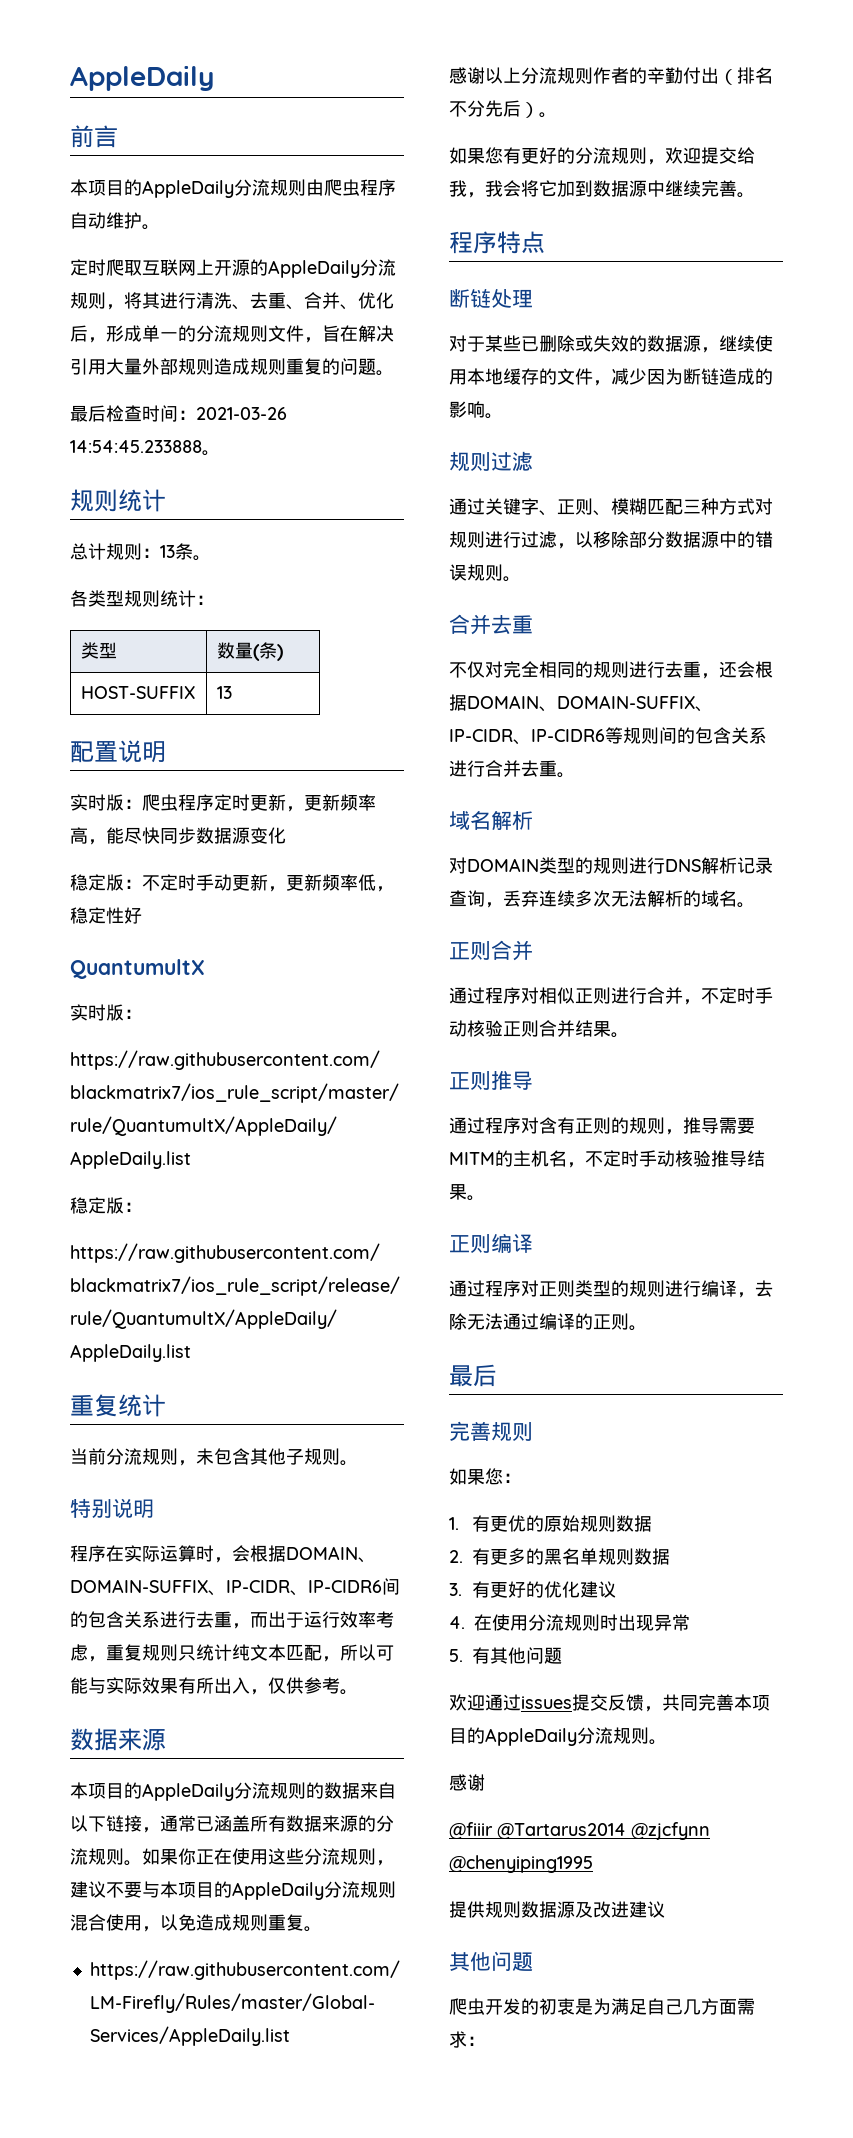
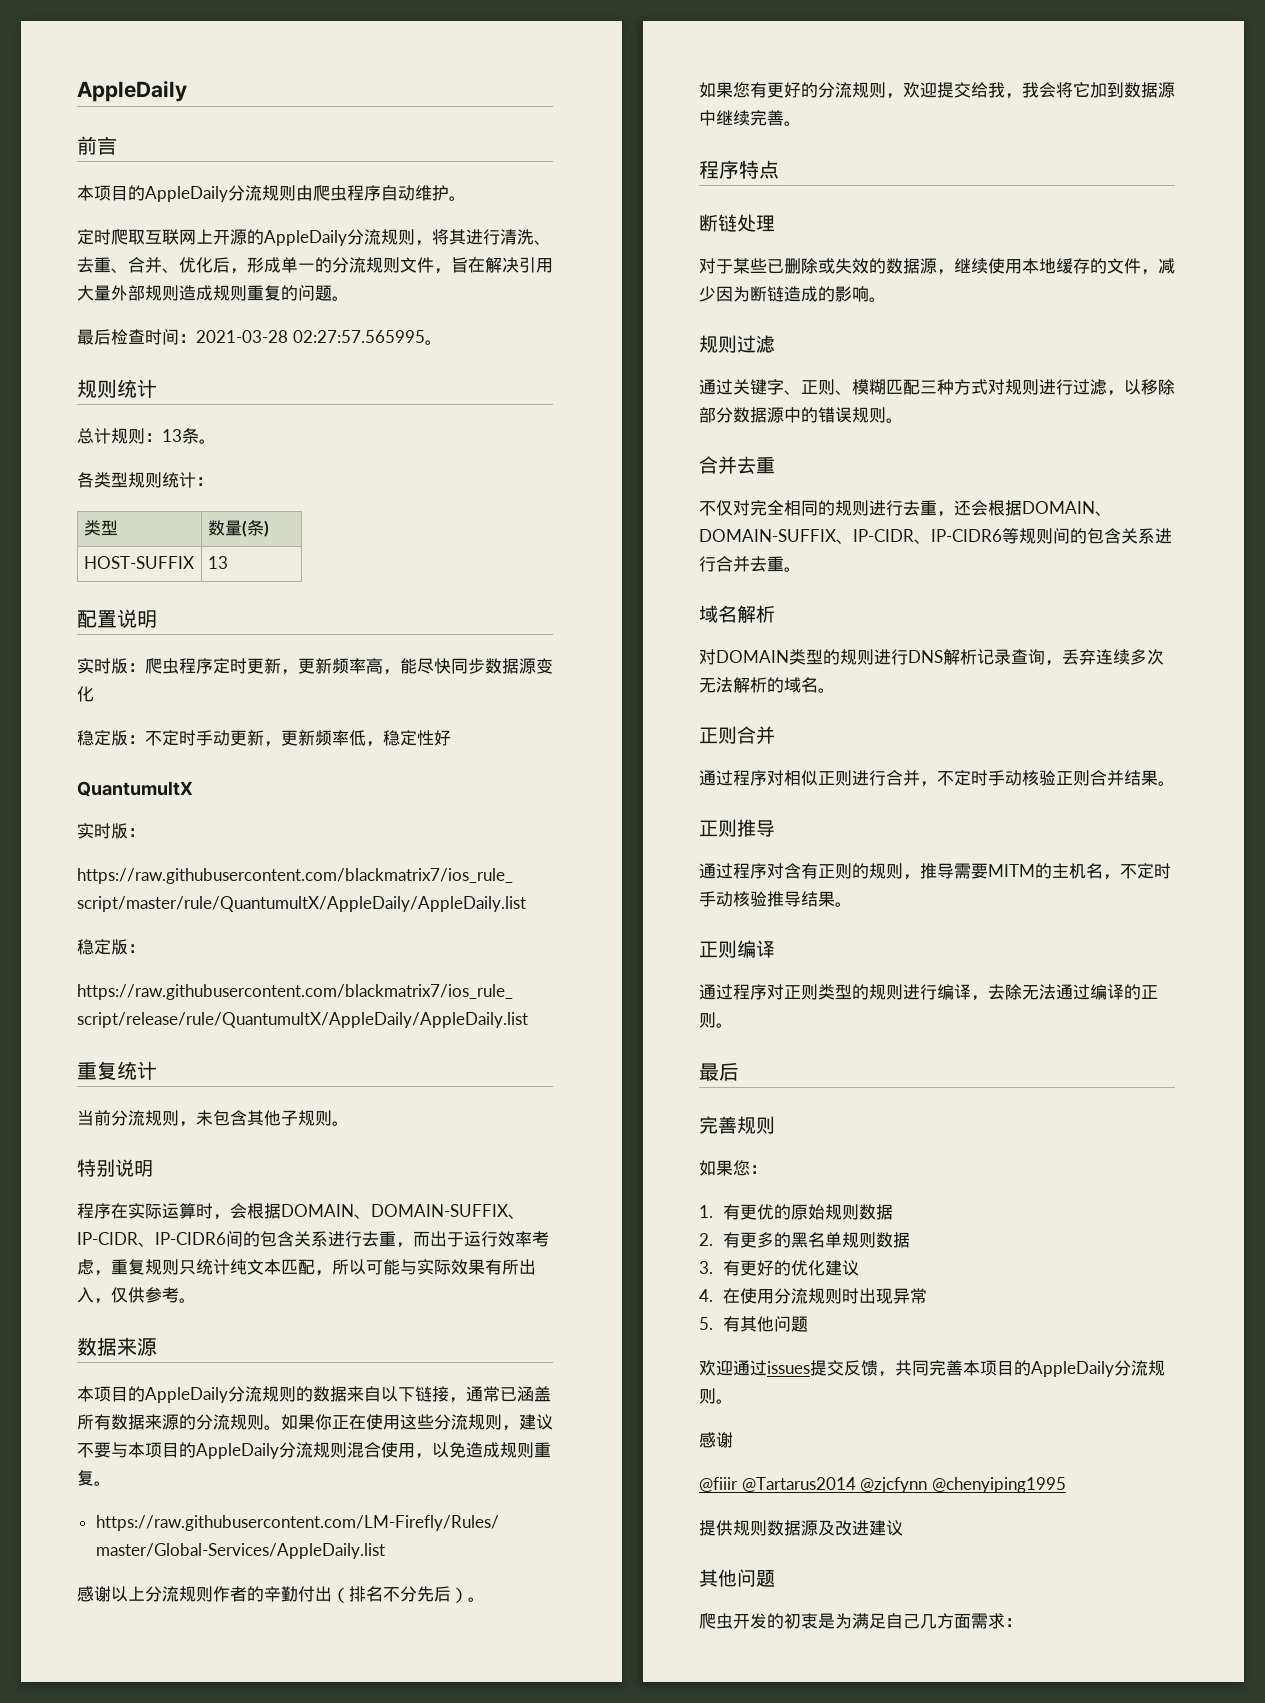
[196,407,287,420] [70,440,202,453] 2021-03-26 14:54:45.233888 -> [196,330,425,343] 2021-03-28 02:27:57.565995

